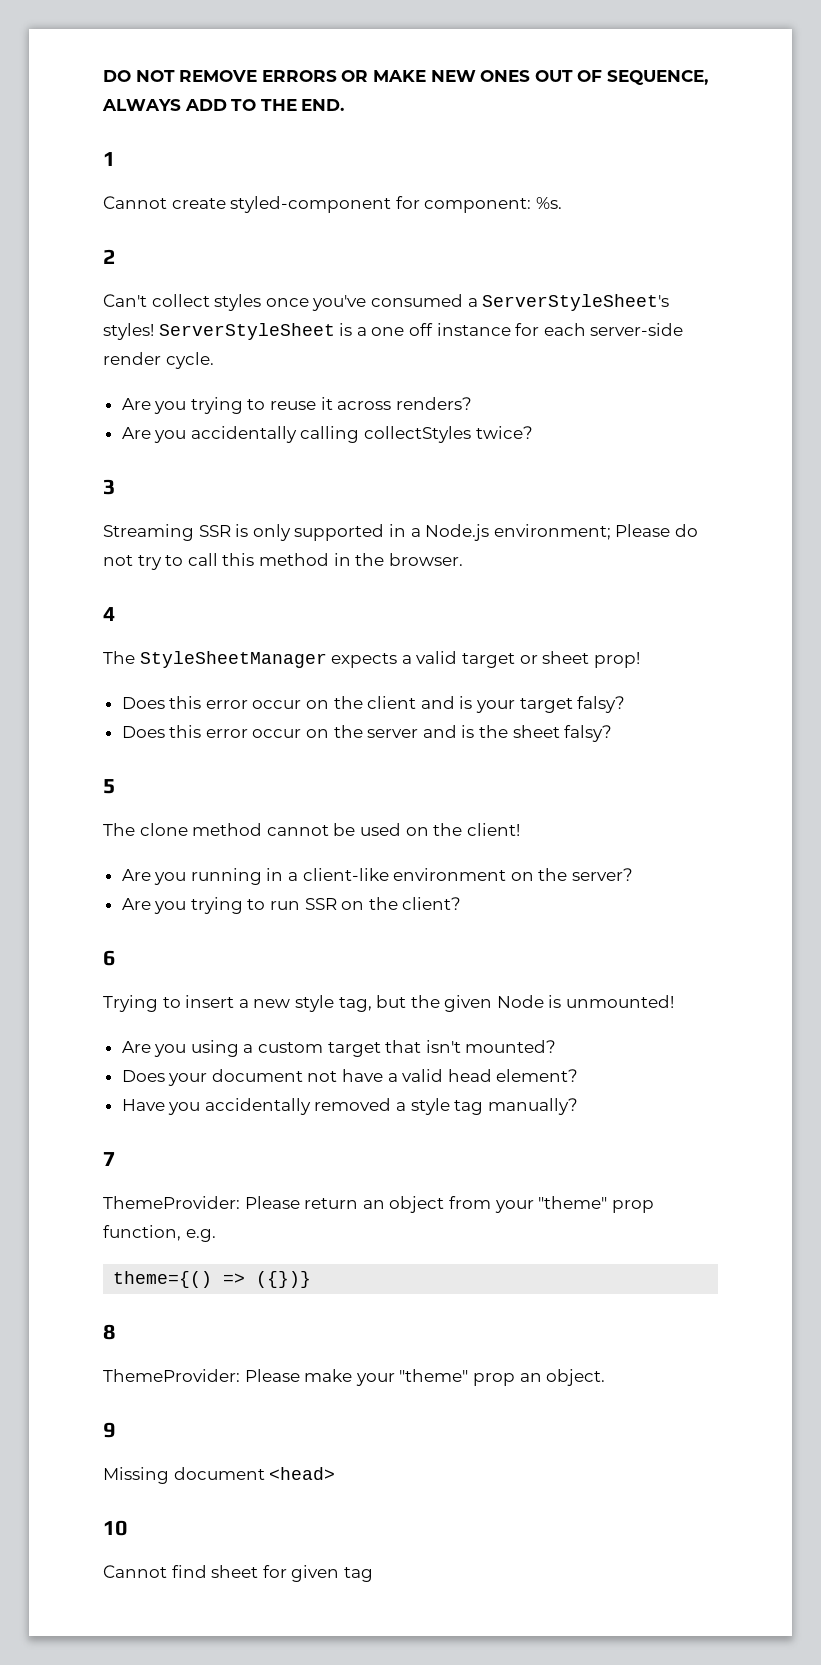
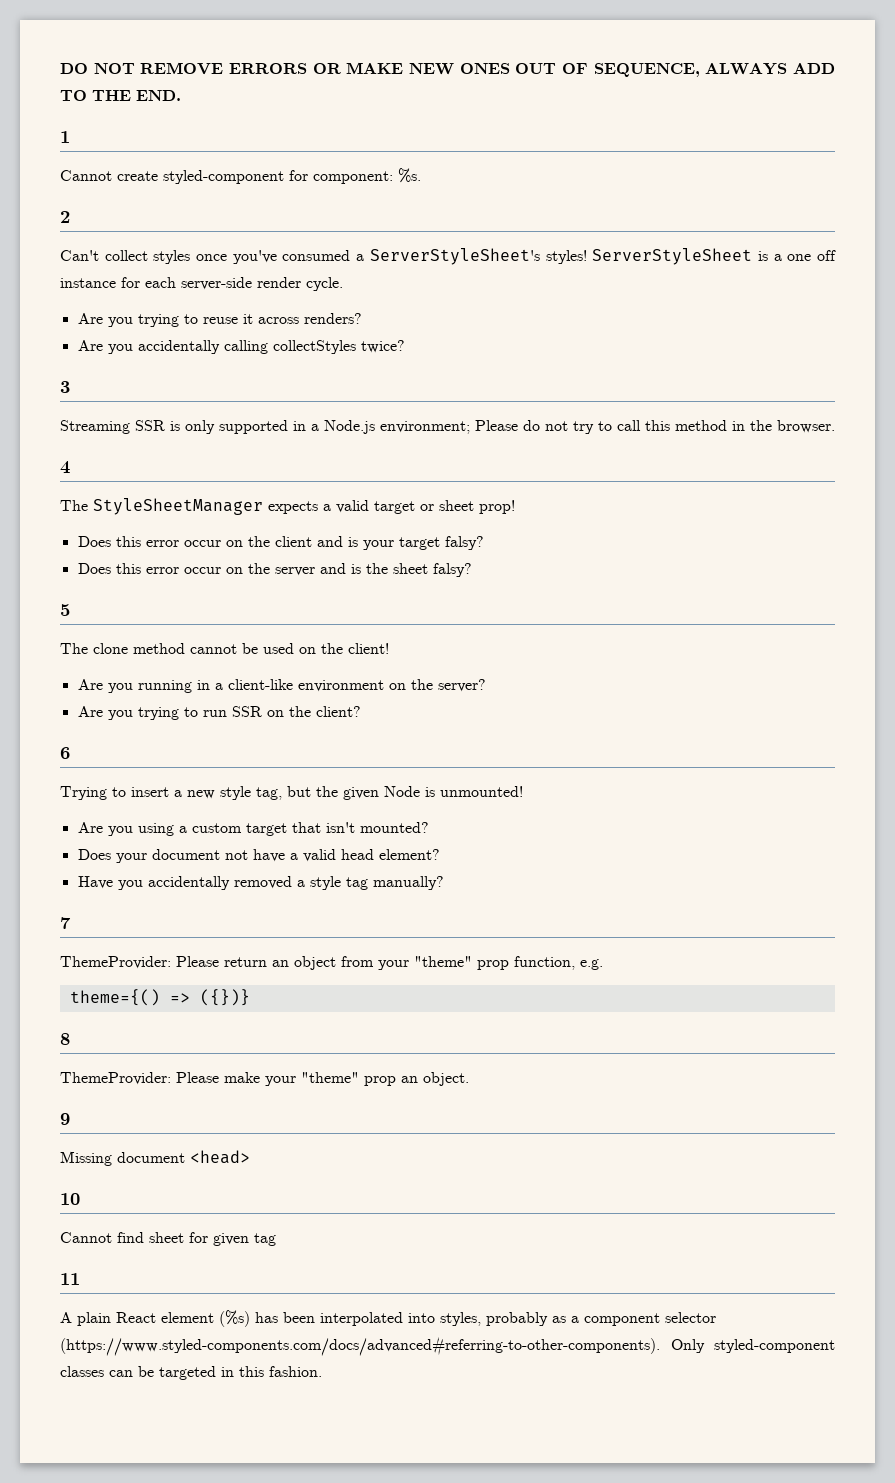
(373, 1574) none -> [60,1273,80,1285] [60,1310,716,1327] [60,1336,835,1356] [60,1366,322,1380] // 11 // A plain React element (%s) has been interpolated into styles, probably as a component selector (https://www.styled-components.com/docs/advanced#referring-to-other-components). Only styled-component classes can be targeted in this fashion.

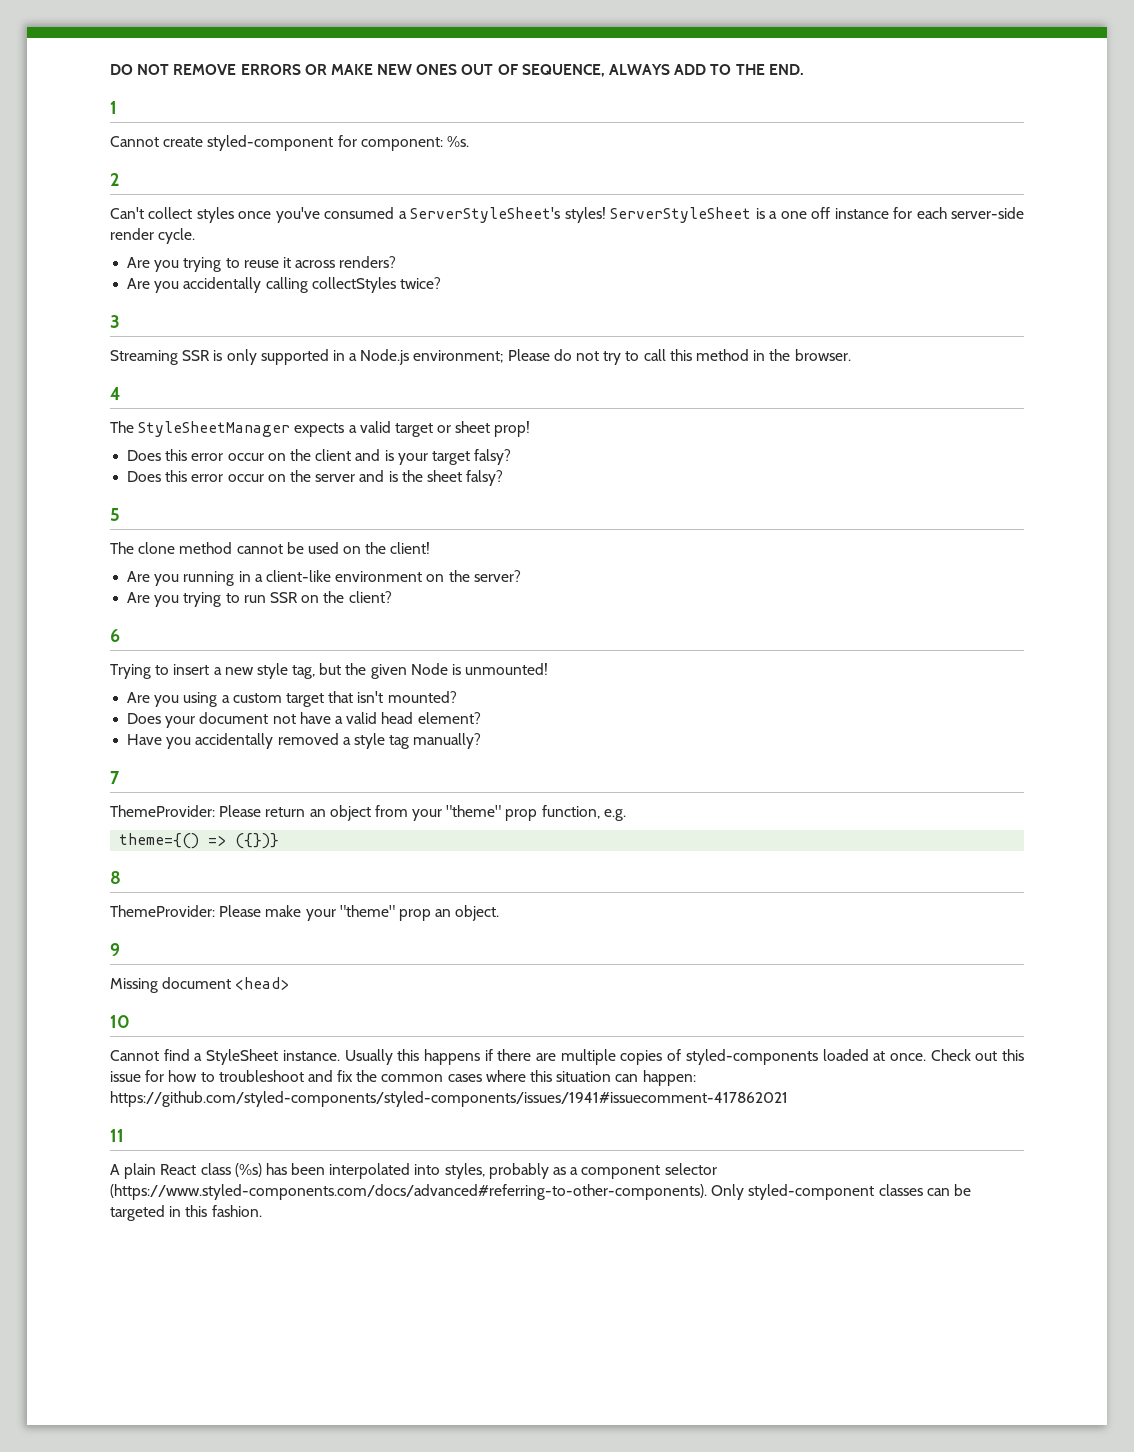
[149,1232,276,1246] sheet for given tag -> [194,1049,1025,1065] [110,1070,696,1086] [110,1091,788,1107] a StyleSheet instance. Usually this happens if there are multiple copies of styled-components loaded at once. Check out this issue for how to troubleshoot and fix the common cases where this situation can happen: https://github.com/styled-components/styled-components/issues/1941#issuecomment-417862021
[161,1312,214,1323] element -> [200,1163,231,1175] class

